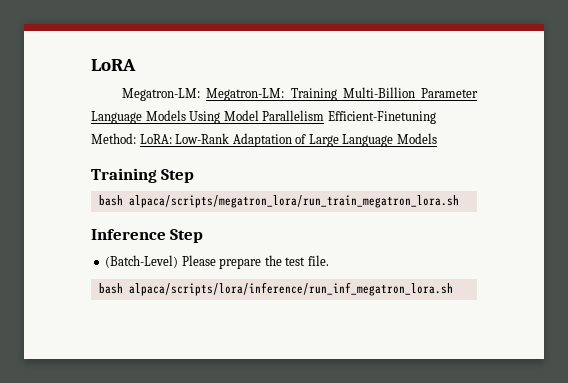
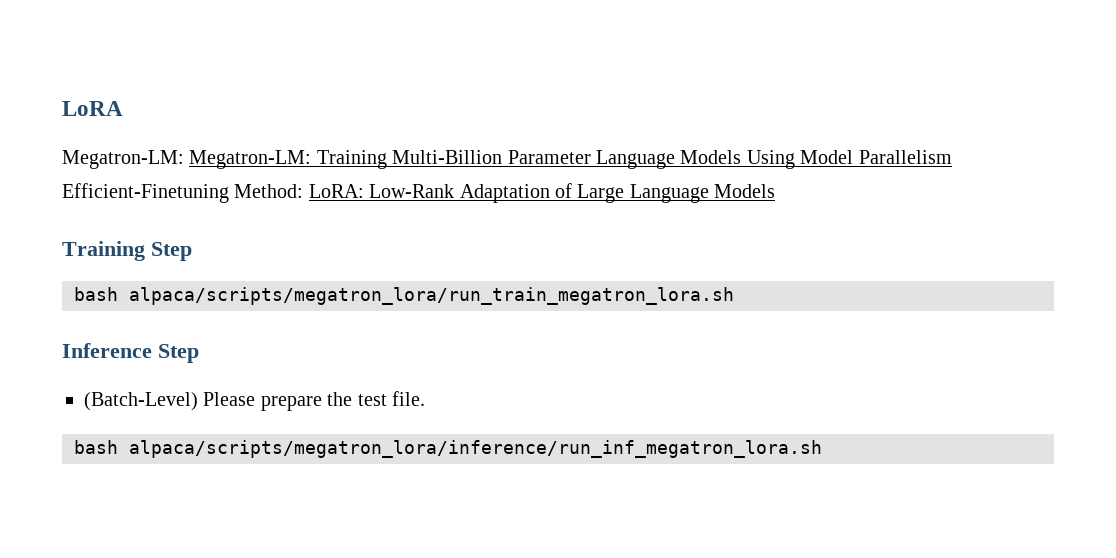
[128,282,453,296] alpaca/scripts/lora/inference/run_inf_megatron_lora.sh -> [129,440,822,458] alpaca/scripts/megatron_lora/inference/run_inf_megatron_lora.sh

